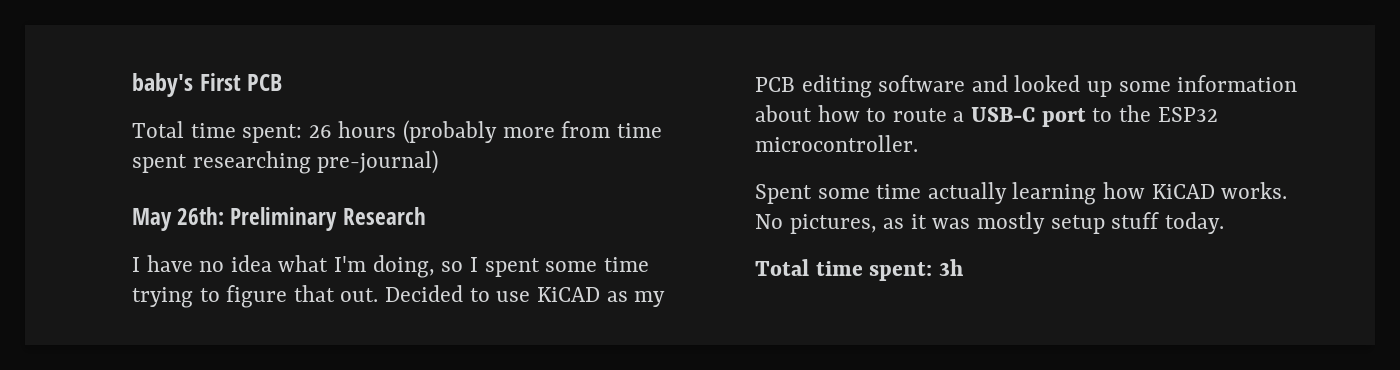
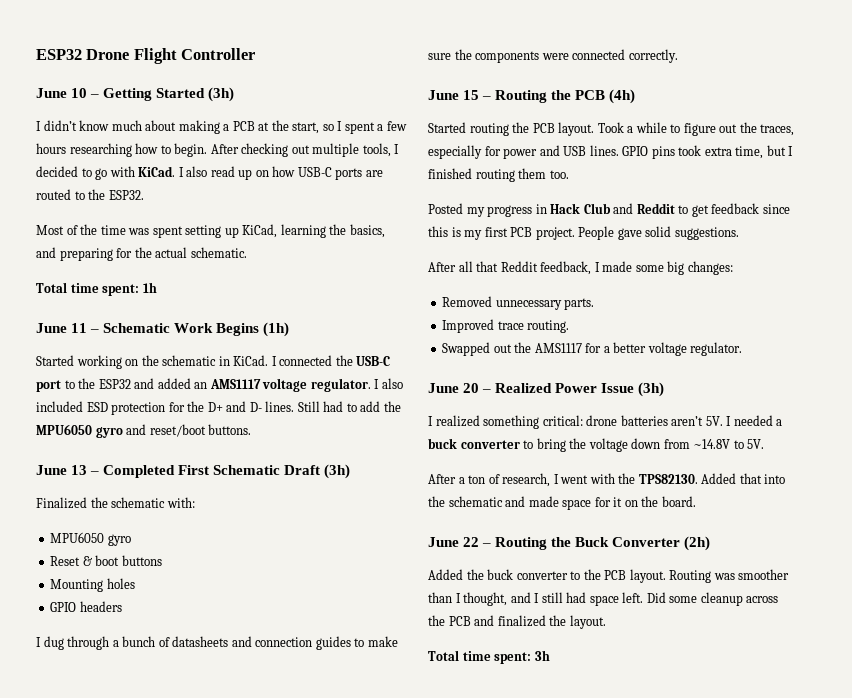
[132,73,282,97] [132,120,662,144] [132,150,439,174] [132,207,426,231] [132,255,649,278] [132,285,666,308] [755,75,1298,98] [755,105,965,122] baby's First PCB // Total time spent: 26 hours (probably more from time spent researching pre-journal) // May 26th: Preliminary Research // I have no idea what I'm doing, so I spent some time trying to figure that out. Decided to use KiCAD as my PCB editing software and looked up some information about how to route a -> [36,48,256,64] [36,87,235,102] [36,120,407,134] [36,143,400,157] [36,166,383,180] [36,189,144,200] [36,224,385,238] [36,247,247,261] [36,282,157,296] [36,322,290,337] [36,355,353,369] ESP32 Drone Flight Controller // June 10 – Getting Started (3h) // I didn’t know much about making a PCB at the start, so I spent a few hours researching how to begin. After checking out multiple tools, I decided to go with KiCad. I also read up on how USB-C ports are routed to the ESP32. // Most of the time was spent setting up KiCad, learning the basics, and preparing for the actual schematic. // Total time spent: 1h // June 11 – Schematic Work Begins (1h) // Started working on the schematic in KiCad. I connected the
[755,135,918,152] [755,182,1288,205] [755,212,1224,234] microcontroller. // Spent some time actually learning how KiCAD works. No pictures, as it was mostly setup stuff today. -> [134,378,403,392] [36,401,401,415] [36,424,252,438] [36,464,351,479] [36,497,195,509] [50,532,131,546] [50,555,162,566] [50,578,135,592] [50,601,122,612] [36,636,398,650] [428,49,678,63] [428,89,636,104] [428,122,795,136] [428,145,794,159] [428,168,569,182] [428,203,790,217] [428,226,739,240] [428,261,733,275] [442,296,595,310] [442,319,570,333] [442,342,743,356] [428,382,665,397] [428,415,783,429] [428,438,765,452] [428,473,786,487] [428,496,696,510] [428,536,711,551] [428,569,790,583] [428,592,779,606] [428,615,606,629] and added an AMS1117 voltage regulator. I also included ESD protection for the D+ and D- lines. Still had to add the MPU6050 gyro and reset/boot buttons. // June 13 – Completed First Schematic Draft (3h) // Finalized the schematic with: // MPU6050 gyro // Reset & boot buttons // Mounting holes // GPIO headers // I dug through a bunch of datasheets and connection guides to make sure the components were connected correctly. // June 15 – Routing the PCB (4h) // Started routing the PCB layout. Took a while to figure out the traces, especially for power and USB lines. GPIO pins took extra time, but I finished routing them too. // Posted my progress in Hack Club and Reddit to get feedback since this is my first PCB project. People gave solid suggestions. // After all that Reddit feedback, I made some big changes: // Removed unnecessary parts. // Improved trace routing. // Swapped out the AMS1117 for a better voltage regulator. // June 20 – Realized Power Issue (3h) // I realized something critical: drone batteries aren’t 5V. I needed a buck converter to bring the voltage down from ~14.8V to 5V. // After a ton of research, I went with the TPS82130. Added that into the schematic and made space for it on the board. // June 22 – Routing the Buck Converter (2h) // Added the buck converter to the PCB layout. Routing was smoother than I thought, and I still had space left. Did some cleanup across the PCB and finalized the layout.

